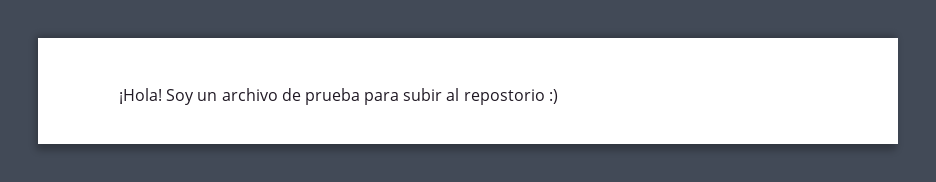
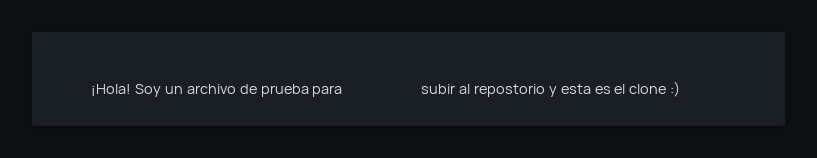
(545, 97) none -> [548,84,667,97] y esta es el clone

